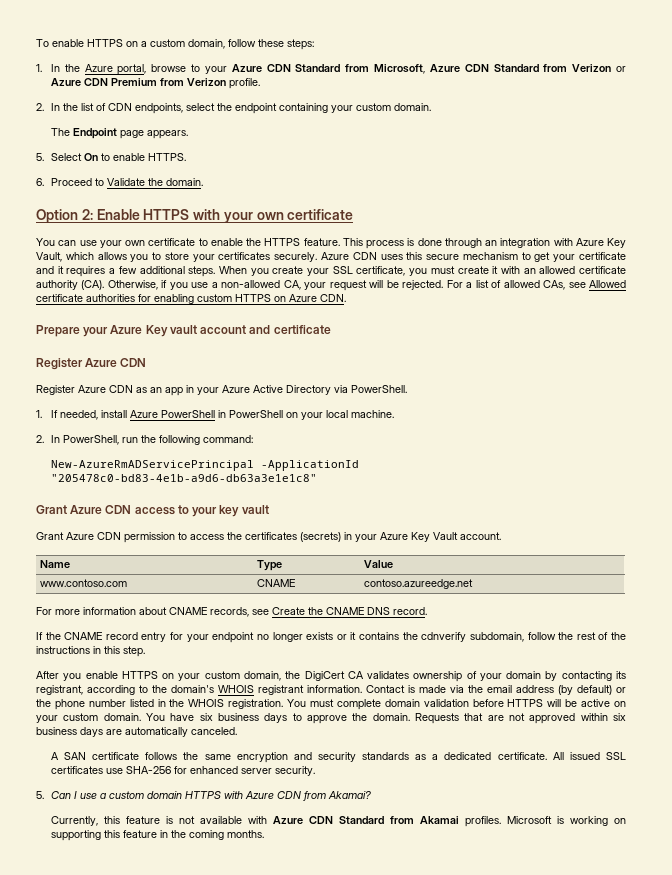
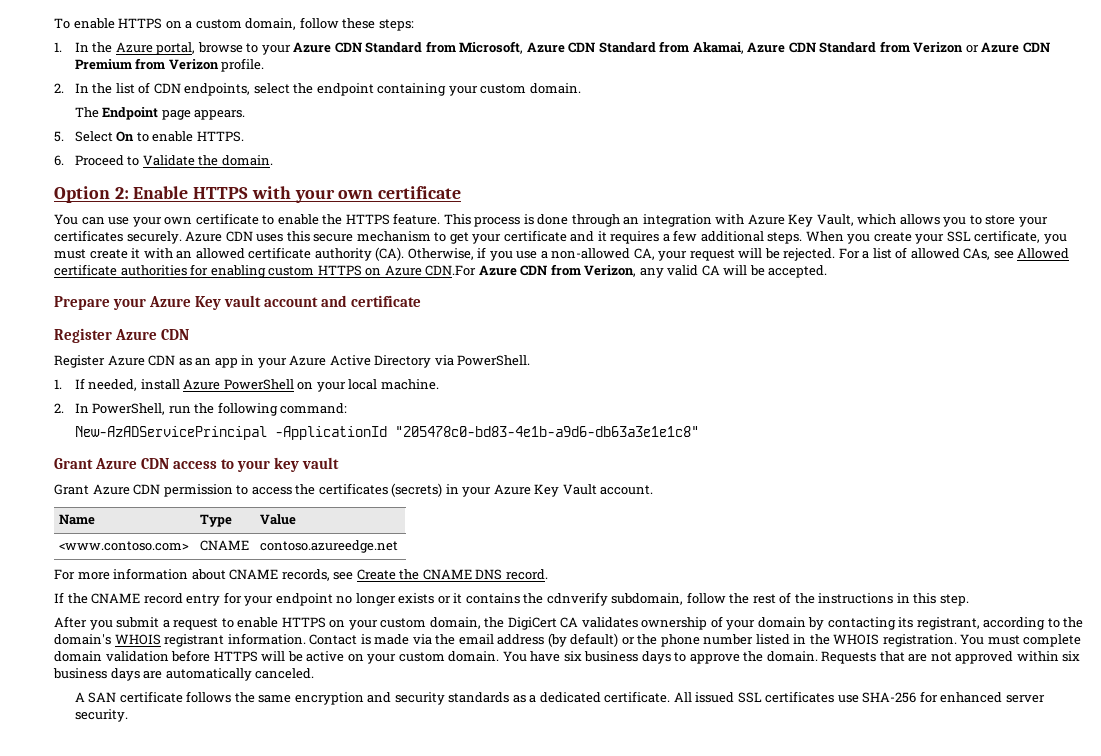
(568, 68) none -> [692,41,910,54] Akamai, Azure CDN Standard from
[320,294,346,302] CDN. -> [425,264,828,278] CDN.For Azure CDN from Verizon, any valid CA will be accepted.
[217,410,283,418] in PowerShell -> (294, 384) none
[50,460,254,471] New-AzureRmADServicePrincipal -> [74,426,267,440] New-AzADServicePrincipal
[40,579,128,587] www.contoso.com -> [59,541,190,551] <www.contoso.com>
(82, 677) none -> [116,617,234,630] submit a request to
[36,791,371,801] [50,816,626,827] [50,830,264,841] // 5. Can I use a custom domain HTTPS with Azure CDN from Akamai? // Currently, this feature is not available with Azure CDN Standard from Akamai profiles. Microsoft is working on supporting this feature in the coming months. -> (128, 715) none

